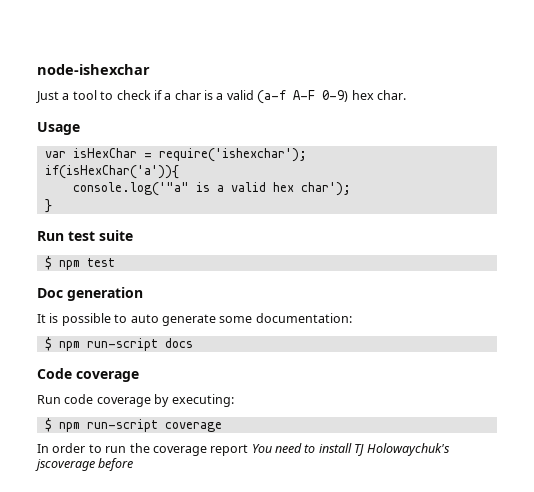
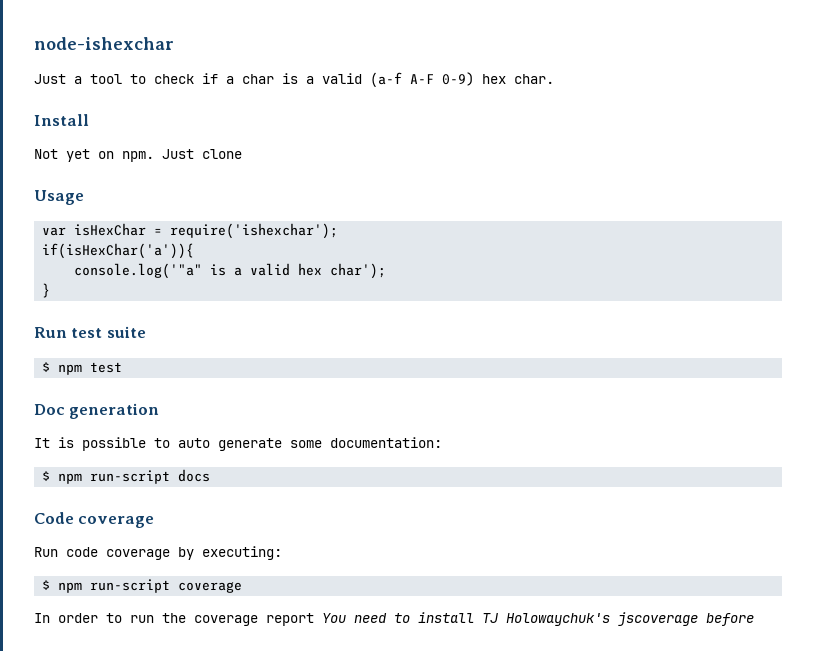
(406, 95) none -> [34,114,89,126] [34,149,242,162] // Install // Not yet on npm. Just clone

